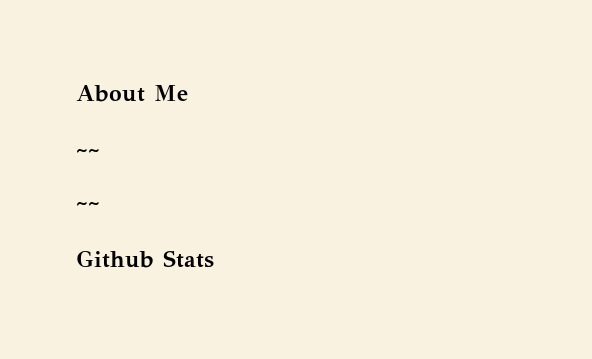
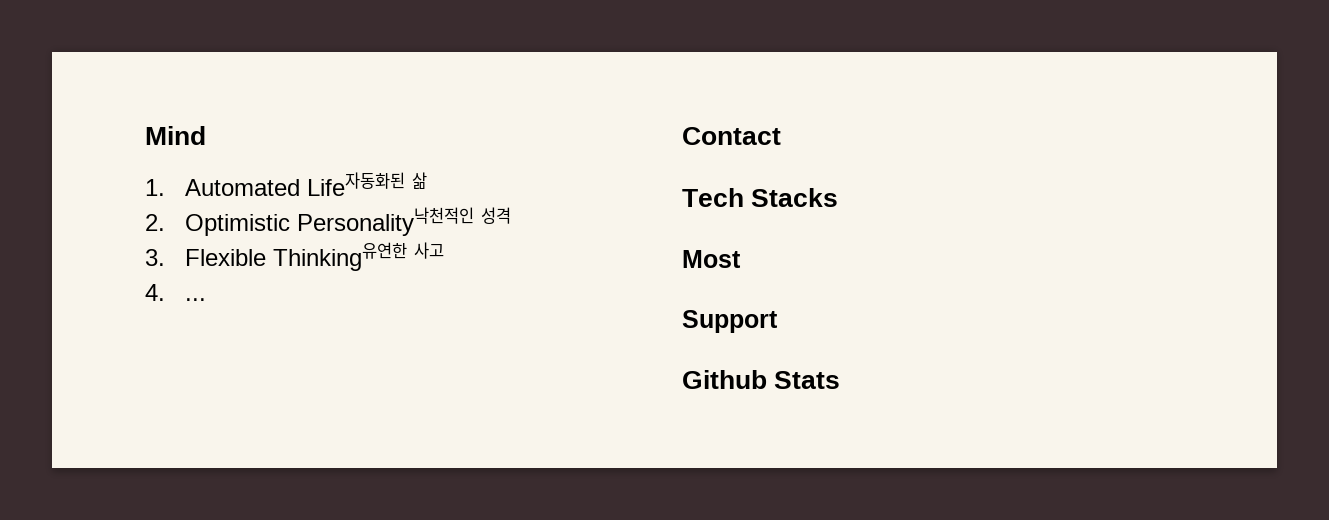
[76,85,188,102] [76,149,100,156] [76,202,100,209] About Me // ~~ // ~~ -> [145,126,206,145] [145,172,427,196] [145,207,511,236] [145,242,444,271] [145,284,206,301] [682,127,781,145] [682,188,839,207] [682,250,741,268] [682,310,778,333] Mind // 1. Automated Life자동화된 삶 // 2. Optimistic Personality낙천적인 성격 // 3. Flexible Thinking유연한 사고 // 4. ... // Contact // Tech Stacks // Most // Support

